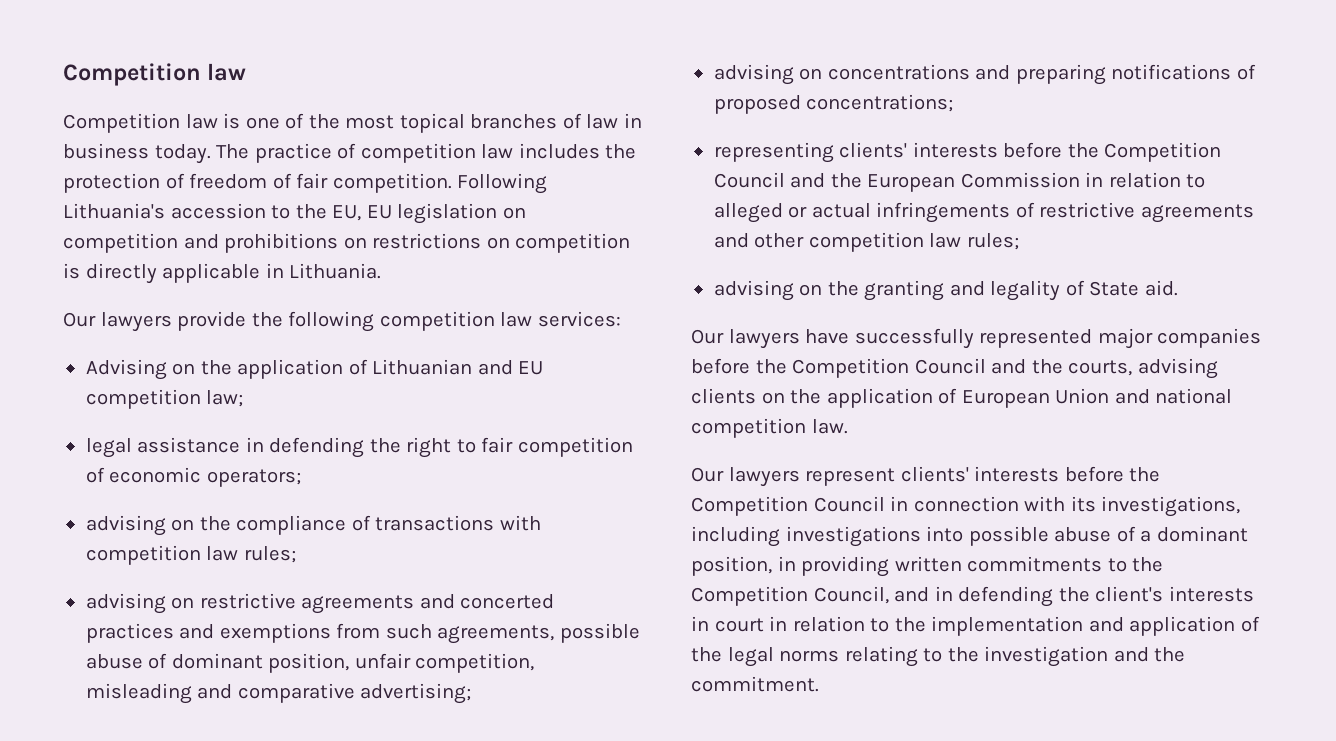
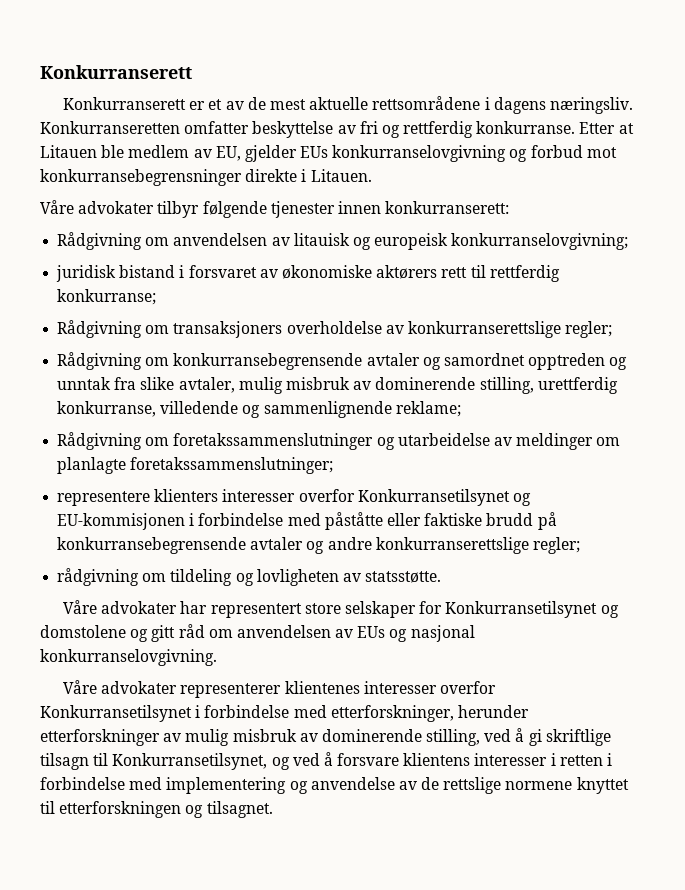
[63,63,247,86] [63,113,642,133] [63,143,637,164] [63,173,548,194] [63,203,526,224] [63,233,631,253] [63,263,382,284] [63,311,621,332] [85,359,544,380] [85,389,244,409] [85,437,633,458] [85,467,301,487] [85,515,541,536] [85,545,296,565] [85,593,555,614] [85,623,640,644] [85,653,535,673] [85,683,472,704] [713,64,1256,85] [713,94,954,114] [713,142,1222,163] [713,172,1206,192] [713,202,1254,223] [713,232,1019,252] [713,280,1178,301] [691,328,1262,349] [691,358,1218,379] [691,388,1233,408] [691,418,848,438] [691,466,1161,487] [691,496,1241,517] [691,526,1248,547] [691,556,1164,577] [691,586,1254,607] [691,616,1260,636] [691,646,1186,667] [691,676,819,692] Competition law // Competition law is one of the most topical branches of law in business today. The practice of competition law includes the protection of freedom of fair competition. Following Lithuania's accession to the EU, EU legislation on competition and prohibitions on restrictions on competition is directly applicable in Lithuania. // Our lawyers provide the following competition law services: // Advising on the application of Lithuanian and EU competition law; // legal assistance in defending the right to fair competition of economic operators; // advising on the compliance of transactions with competition law rules; // advising on restrictive agreements and concerted practices and exemptions from such agreements, possible abuse of dominant position, unfair competition, misleading and comparative advertising; // advising on concentrations and preparing notifications of proposed concentrations; // representing clients' interests before the Competition Council and the European Commission in relation to alleged or actual infringements of restrictive agreements and other competition law rules; // advising on the granting and legality of State aid. // Our lawyers have successfully represented major companies before the Competition Council and the courts, advising clients on the application of European Union and national competition law. // Our lawyers represent clients' interests before the Competition Council in connection with its investigations, including investigations into possible abuse of a dominant position, in providing written commitments to the Competition Council, and in defending the client's interests in court in relation to the implementation and application of the legal norms relating to the investigation and the commitment. -> [40,65,192,79] [63,96,633,114] [40,121,634,138] [40,145,617,162] [40,169,372,186] [40,200,510,218] [57,232,629,250] [56,265,560,282] [57,289,157,305] [57,320,613,338] [57,352,628,370] [57,377,618,394] [57,401,461,418] [57,432,621,450] [57,457,334,474] [57,489,531,506] [57,512,557,530] [57,537,580,554] [57,568,442,586] [63,600,619,618] [40,624,475,642] [40,649,217,666] [63,680,497,698] [40,705,529,722] [40,728,611,746] [40,752,613,770] [40,777,629,794] [40,801,273,818] Konkurranserett // Konkurranserett er et av de mest aktuelle rettsområdene i dagens næringsliv. Konkurranseretten omfatter beskyttelse av fri og rettferdig konkurranse. Etter at Litauen ble medlem av EU, gjelder EUs konkurranselovgivning og forbud mot konkurransebegrensninger direkte i Litauen. // Våre advokater tilbyr følgende tjenester innen konkurranserett: // Rådgivning om anvendelsen av litauisk og europeisk konkurranselovgivning; // juridisk bistand i forsvaret av økonomiske aktørers rett til rettferdig konkurranse; // Rådgivning om transaksjoners overholdelse av konkurranserettslige regler; // Rådgivning om konkurransebegrensende avtaler og samordnet opptreden og unntak fra slike avtaler, mulig misbruk av dominerende stilling, urettferdig konkurranse, villedende og sammenlignende reklame; // Rådgivning om foretakssammenslutninger og utarbeidelse av meldinger om planlagte foretakssammenslutninger; // representere klienters interesser overfor Konkurransetilsynet og EU-kommisjonen i forbindelse med påståtte eller faktiske brudd på konkurransebegrensende avtaler og andre konkurranserettslige regler; // rådgivning om tildeling og lovligheten av statsstøtte. // Våre advokater har representert store selskaper for Konkurransetilsynet og domstolene og gitt råd om anvendelsen av EUs og nasjonal konkurranselovgivning. // Våre advokater representerer klientenes interesser overfor Konkurransetilsynet i forbindelse med etterforskninger, herunder etterforskninger av mulig misbruk av dominerende stilling, ved å gi skriftlige tilsagn til Konkurransetilsynet, og ved å forsvare klientens interesser i retten i forbindelse med implementering og anvendelse av de rettslige normene knyttet til etterforskningen og tilsagnet.

